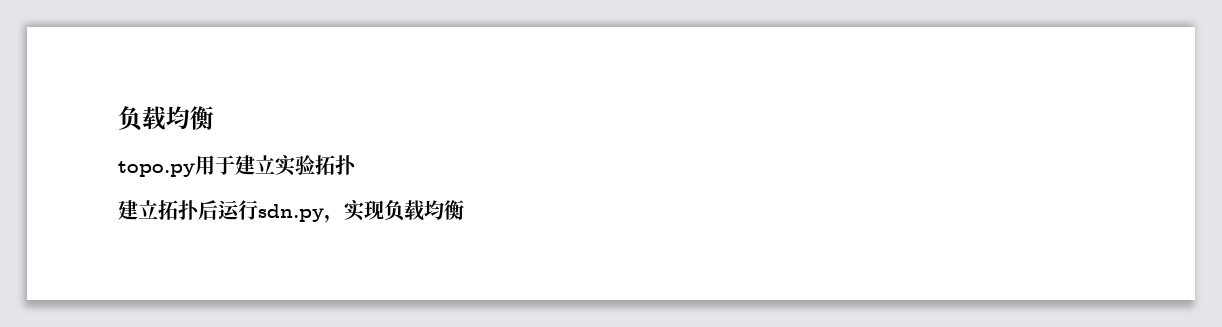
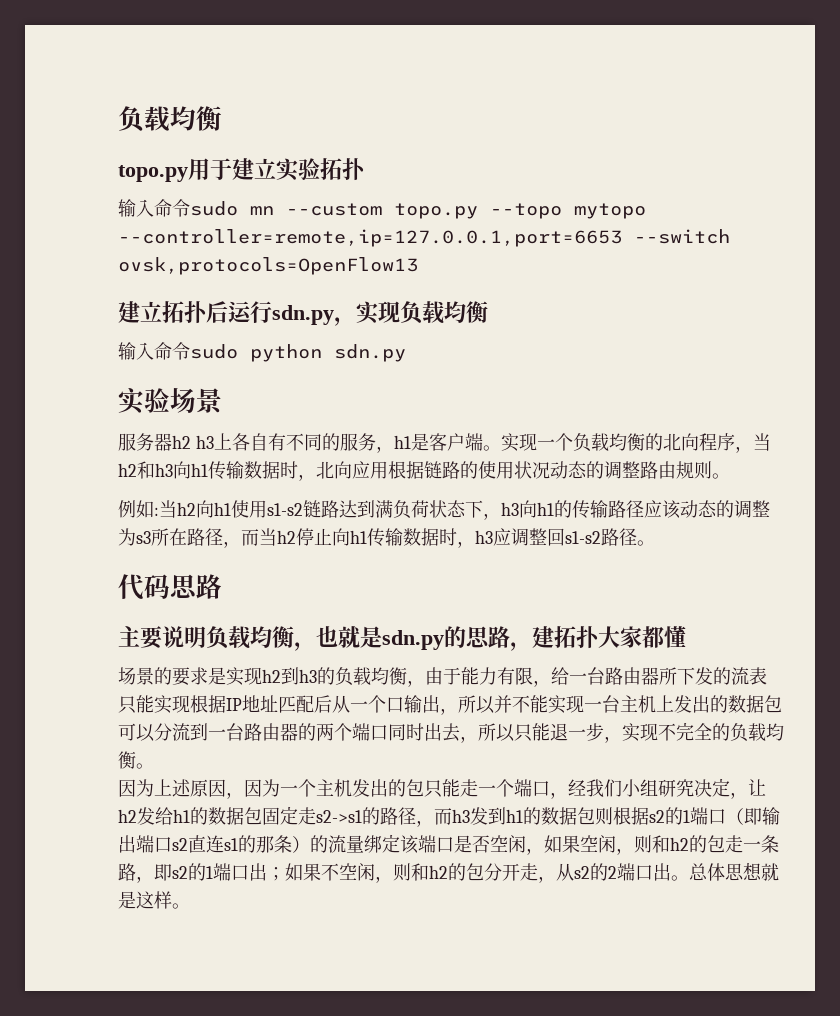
(356, 165) none -> [118,199,646,219] [118,229,730,247] [118,257,418,275] // 输入命令sudo mn --custom topo.py --topo mytopo --controller=remote,ip=127.0.0.1,port=6653 --switch ovsk,protocols=OpenFlow13
(464, 210) none -> [118,342,406,362] [118,388,222,414] [118,433,771,453] [118,461,730,481] [118,500,770,520] [118,528,655,548] [118,574,222,600] [118,626,686,651] [118,667,767,687] [118,695,782,715] [118,722,784,743] [118,751,154,769] [118,778,766,799] [118,806,780,827] [118,834,779,855] [118,862,779,883] [118,891,190,909] // 输入命令sudo python sdn.py // 实验场景 // 服务器h2 h3上各自有不同的服务，h1是客户端。实现一个负载均衡的北向程序，当h2和h3向h1传输数据时，北向应用根据链路的使用状况动态的调整路由规则。 // 例如:当h2向h1使用s1-s2链路达到满负荷状态下，h3向h1的传输路径应该动态的调整为s3所在路径，而当h2停止向h1传输数据时，h3应调整回s1-s2路径。 // 代码思路 // 主要说明负载均衡，也就是sdn.py的思路，建拓扑大家都懂 // 场景的要求是实现h2到h3的负载均衡，由于能力有限，给一台路由器所下发的流表只能实现根据IP地址匹配后从一个口输出，所以并不能实现一台主机上发出的数据包可以分流到一台路由器的两个端口同时出去，所以只能退一步，实现不完全的负载均衡。 // 因为上述原因，因为一个主机发出的包只能走一个端口，经我们小组研究决定，让h2发给h1的数据包固定走s2->s1的路径，而h3发到h1的数据包则根据s2的1端口（即输出端口s2直连s1的那条）的流量绑定该端口是否空闲，如果空闲，则和h2的包走一条路，即s2的1端口出；如果不空闲，则和h2的包分开走，从s2的2端口出。总体思想就是这样。

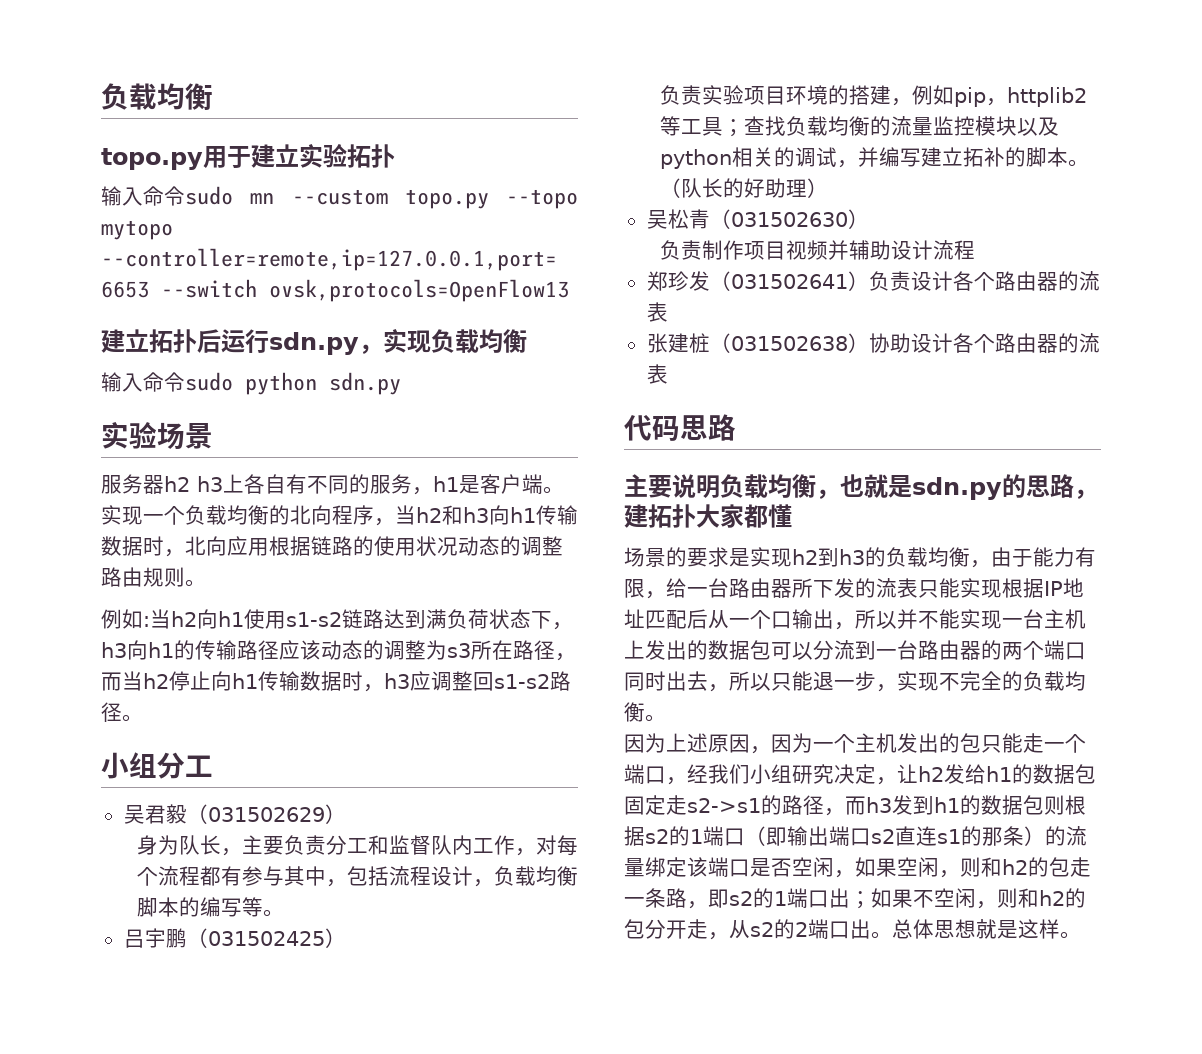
(655, 543) none -> [101,752,213,779] [123,804,346,824] [136,835,578,856] [136,866,578,887] [136,897,284,917] [123,928,346,948] [659,85,1087,107] [659,116,1059,137] [659,147,1089,169] [659,178,828,198] [646,209,869,229] [659,240,975,260] [646,271,1100,291] [646,302,668,322] [646,333,1100,353] [646,364,668,384] // 小组分工 // 吴君毅（031502629） // 身为队长，主要负责分工和监督队内工作，对每个流程都有参与其中，包括流程设计，负载均衡脚本的编写等。 // 吕宇鹏（031502425） // 负责实验项目环境的搭建，例如pip，httplib2等工具；查找负载均衡的流量监控模块以及python相关的调试，并编写建立拓补的脚本。（队长的好助理） // 吴松青（031502630） // 负责制作项目视频并辅助设计流程 // 郑珍发（031502641）负责设计各个路由器的流表 // 张建桩（031502638）协助设计各个路由器的流表

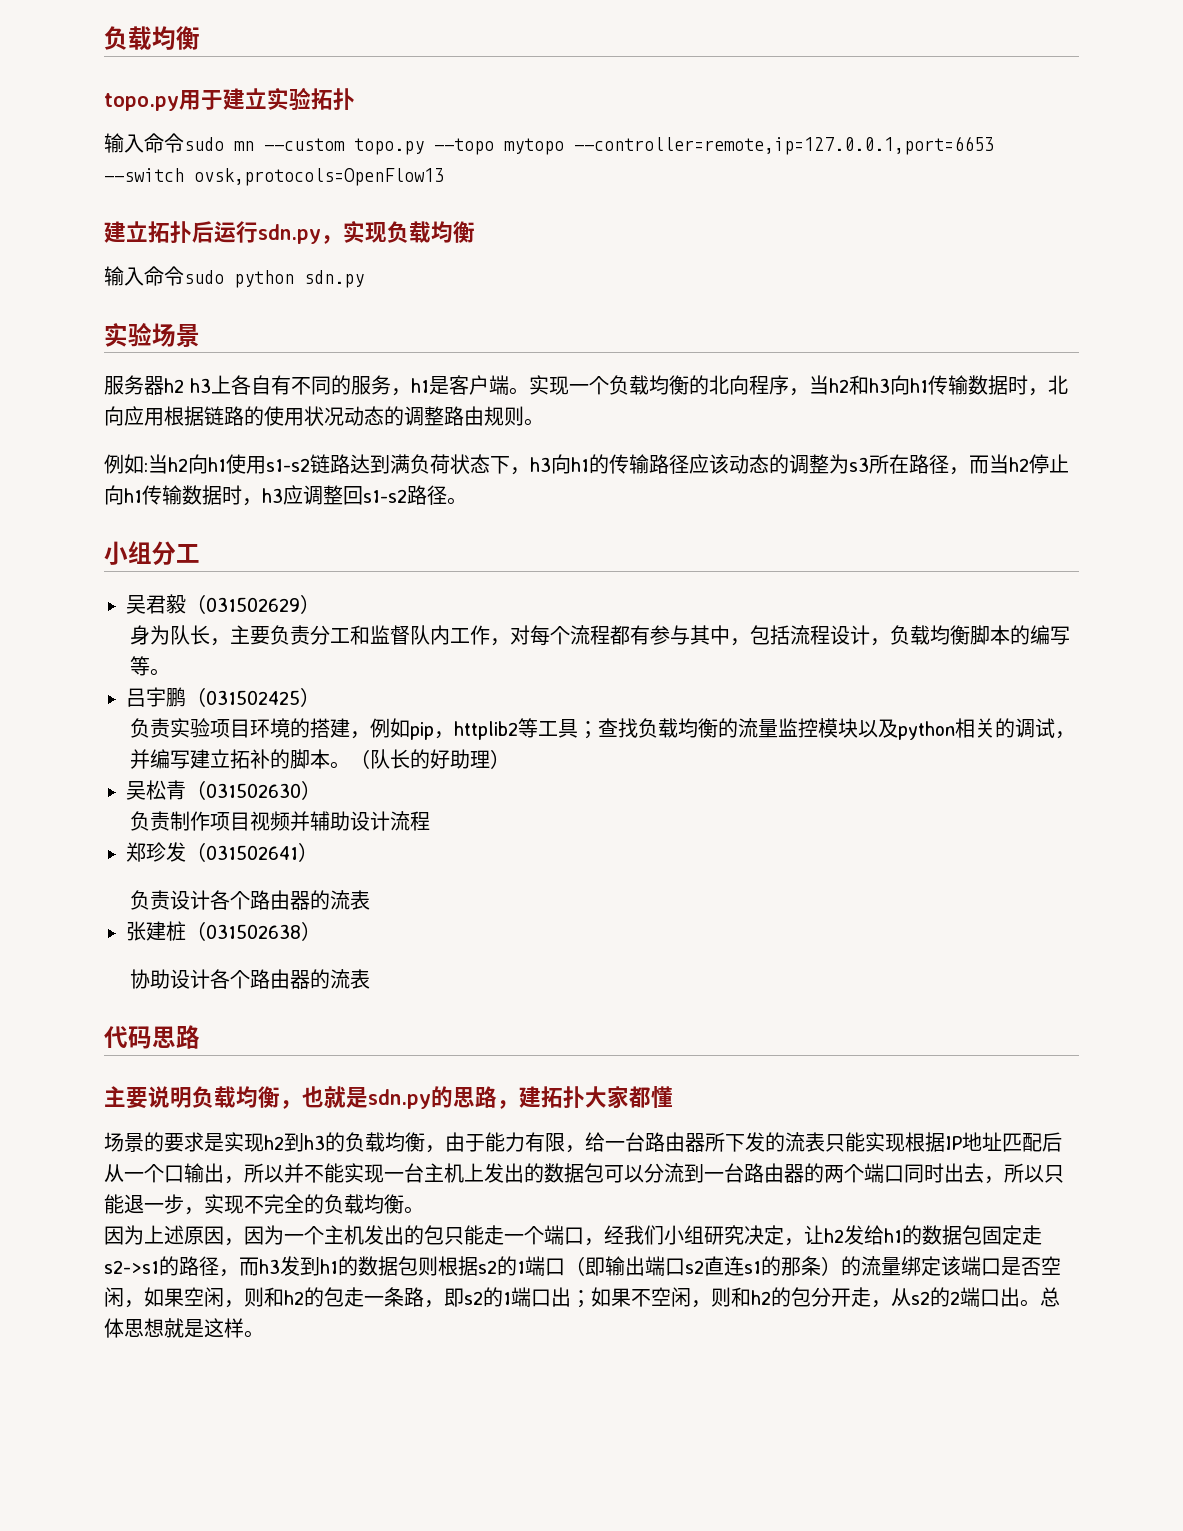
(869, 281) none -> (318, 852) //
(869, 343) none -> (321, 931) //

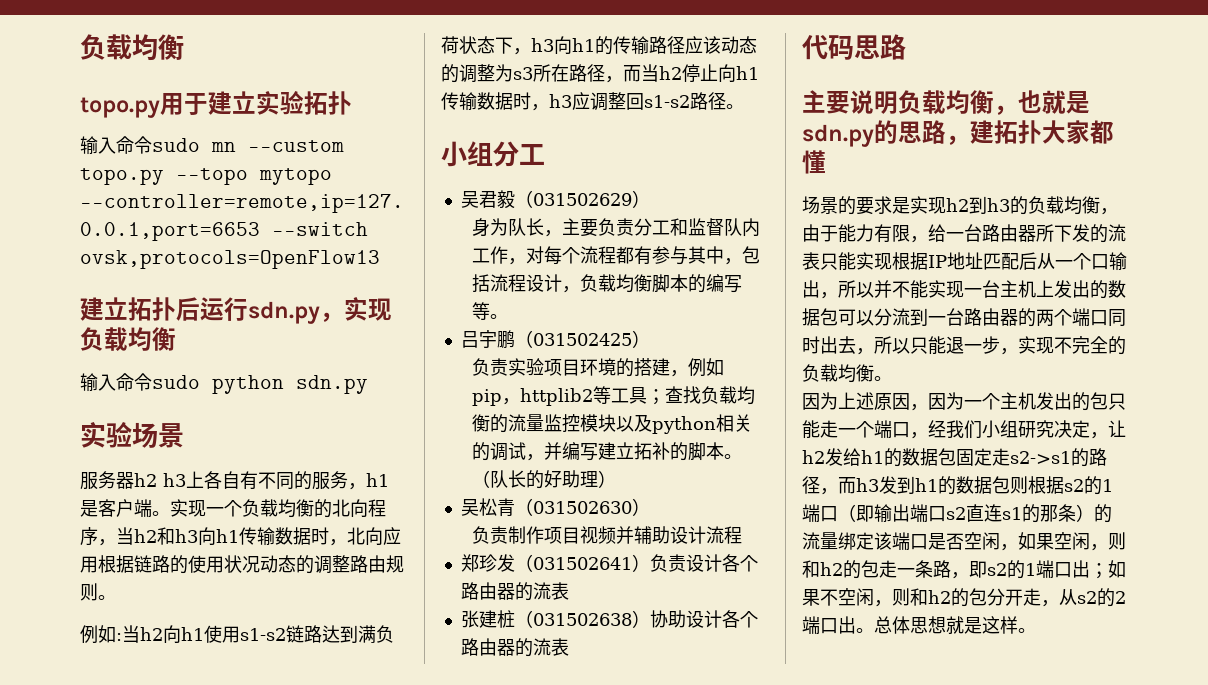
(318, 852) // -> (650, 563) none
(321, 931) // -> (650, 619) none

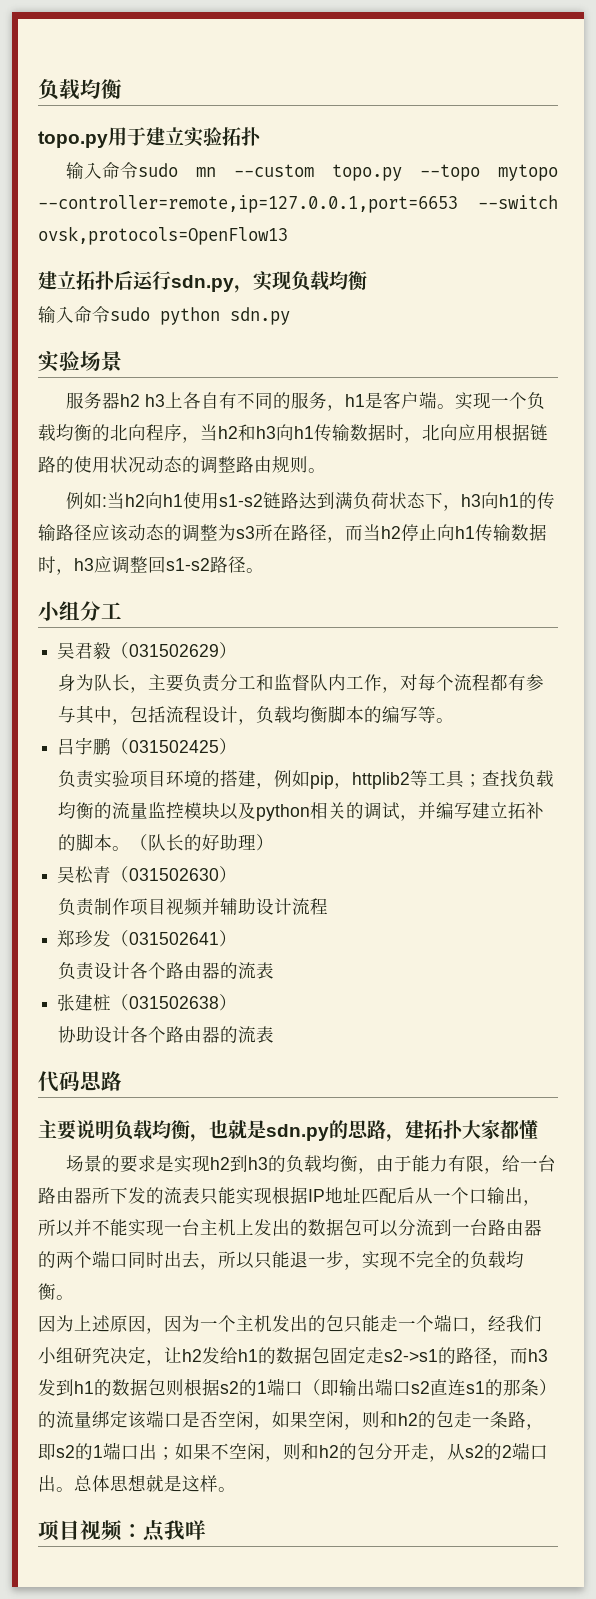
(650, 563) none -> (238, 938) //
(650, 619) none -> (238, 1002) //
(1036, 630) none -> [38,1520,206,1542] // 项目视频：点我咩

